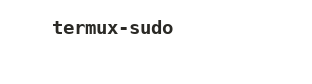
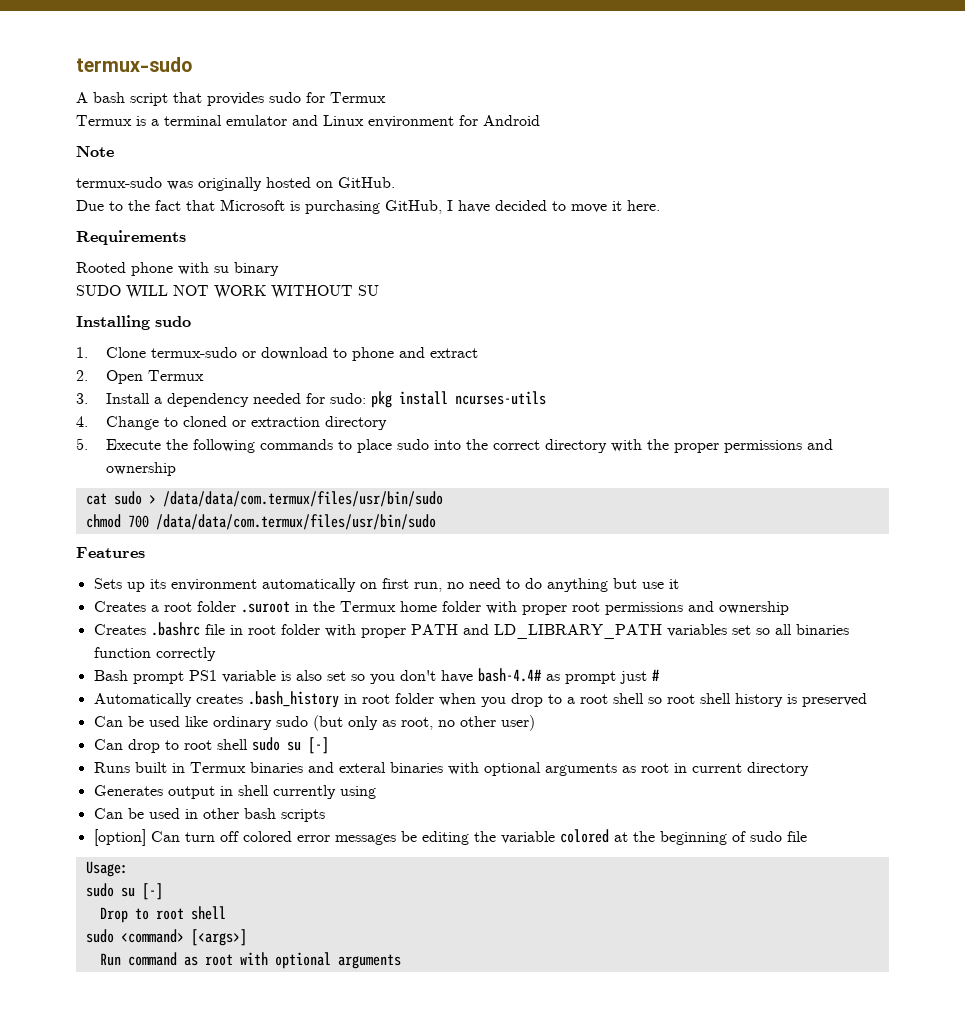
[52,20,173,34] termux-sudo -> [76,57,192,72] [76,92,386,106] [76,115,540,128] [76,146,114,157] [76,177,395,191] [76,199,660,214] [76,230,186,245] [76,262,279,276] [76,285,379,299] [76,315,191,330] [76,347,479,361] [76,370,205,384] [76,391,547,408] [76,416,388,430] [76,438,834,453] [106,462,177,476] [85,491,443,507] [85,514,436,530] [76,547,145,558] [93,578,679,592] [93,601,789,615] [93,622,849,639] [93,647,216,661] [93,668,660,684] [93,691,867,708] [93,715,535,731] [93,737,329,754] [93,762,809,776] [93,785,376,799] [93,808,325,822] [93,829,807,846] [85,861,128,877] [85,883,163,900] [99,906,226,923] [85,929,247,946] [99,952,401,969] termux-sudo // A bash script that provides sudo for Termux // Termux is a terminal emulator and Linux environment for Android // Note // termux-sudo was originally hosted on GitHub. // Due to the fact that Microsoft is purchasing GitHub, I have decided to move it here. // Requirements // Rooted phone with su binary // SUDO WILL NOT WORK WITHOUT SU // Installing sudo // 1. Clone termux-sudo or download to phone and extract // 2. Open Termux // 3. Install a dependency needed for sudo: pkg install ncurses-utils // 4. Change to cloned or extraction directory // 5. Execute the following commands to place sudo into the correct directory with the proper permissions and ownership // cat sudo > /data/data/com.termux/files/usr/bin/sudo // chmod 700 /data/data/com.termux/files/usr/bin/sudo // Features // Sets up its environment automatically on first run, no need to do anything but use it // Creates a root folder .suroot in the Termux home folder with proper root permissions and ownership // Creates .bashrc file in root folder with proper PATH and LD_LIBRARY_PATH variables set so all binaries function correctly // Bash prompt PS1 variable is also set so you don't have bash-4.4# as prompt just # // Automatically creates .bash_history in root folder when you drop to a root shell so root shell history is preserved // Can be used like ordinary sudo (but only as root, no other user) // Can drop to root shell sudo su [-] // Runs built in Termux binaries and exteral binaries with optional arguments as root in current directory // Generates output in shell currently using // Can be used in other bash scripts // [option] Can turn off colored error messages be editing the variable colored at the beginning of sudo file // Usage: // sudo su [-] // Drop to root shell // sudo <command> [<args>] // Run command as root with optional arguments

